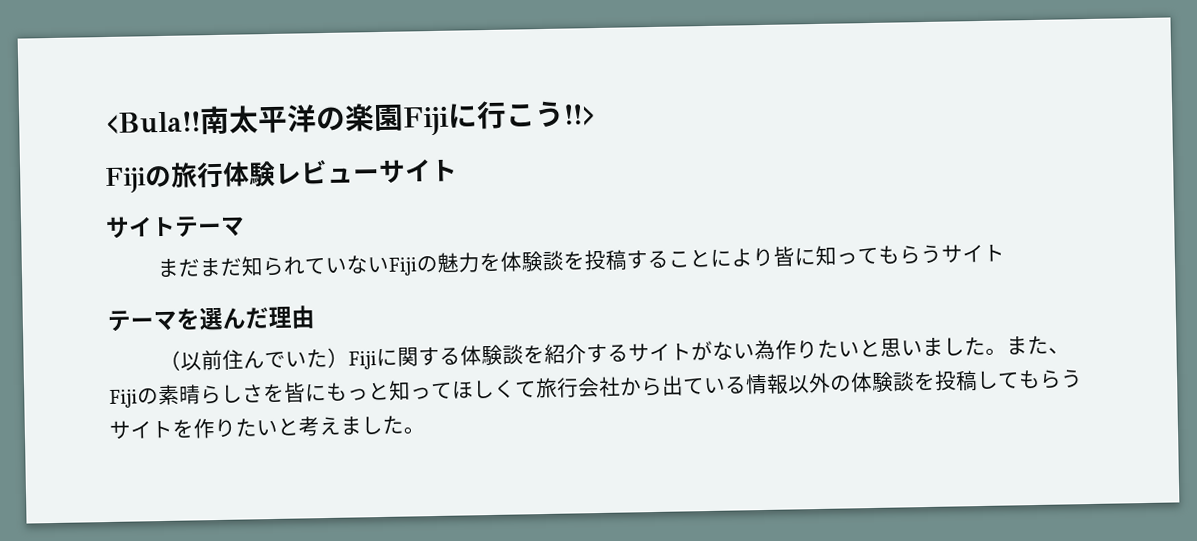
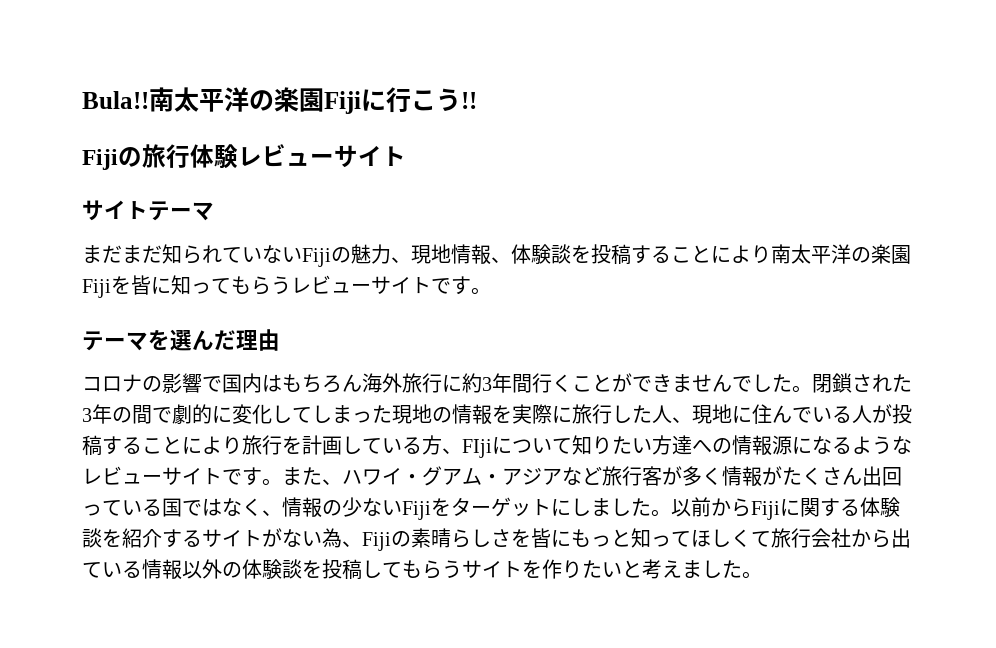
[104,111,201,135] <Bula!! -> [82,91,149,109] Bula!!
[563,104,597,126] !!> -> [461,92,477,109] !!
[479,252,502,272] を -> [391,244,511,265] 、現地情報、
(775, 257) none -> [771,244,911,264] [82,276,131,298] 南太平洋の楽園Fijiを
[941,244,1006,263] サイト -> [291,275,491,295] レビューサイトです。
[159,347,350,372] （以前住んでいた） -> [82,373,912,393] [82,404,912,425] [82,435,912,458] [82,466,902,487] [82,497,751,520] コロナの影響で国内はもちろん海外旅行に約3年間行くことができませんでした。閉鎖された3年の間で劇的に変化してしまった現地の情報を実際に旅行した人、現地に住んでいる人が投稿することにより旅行を計画している方、FIjiについて知りたい方達への情報源になるようなレビューサイトです。また、ハワイ・グアム・アジアなど旅行客が多く情報がたくさん出回っている国ではなく、情報の少ないFijiをターゲットにしました。以前から
[775,335,1050,360] 作りたいと思いました。また -> (342, 538) none

